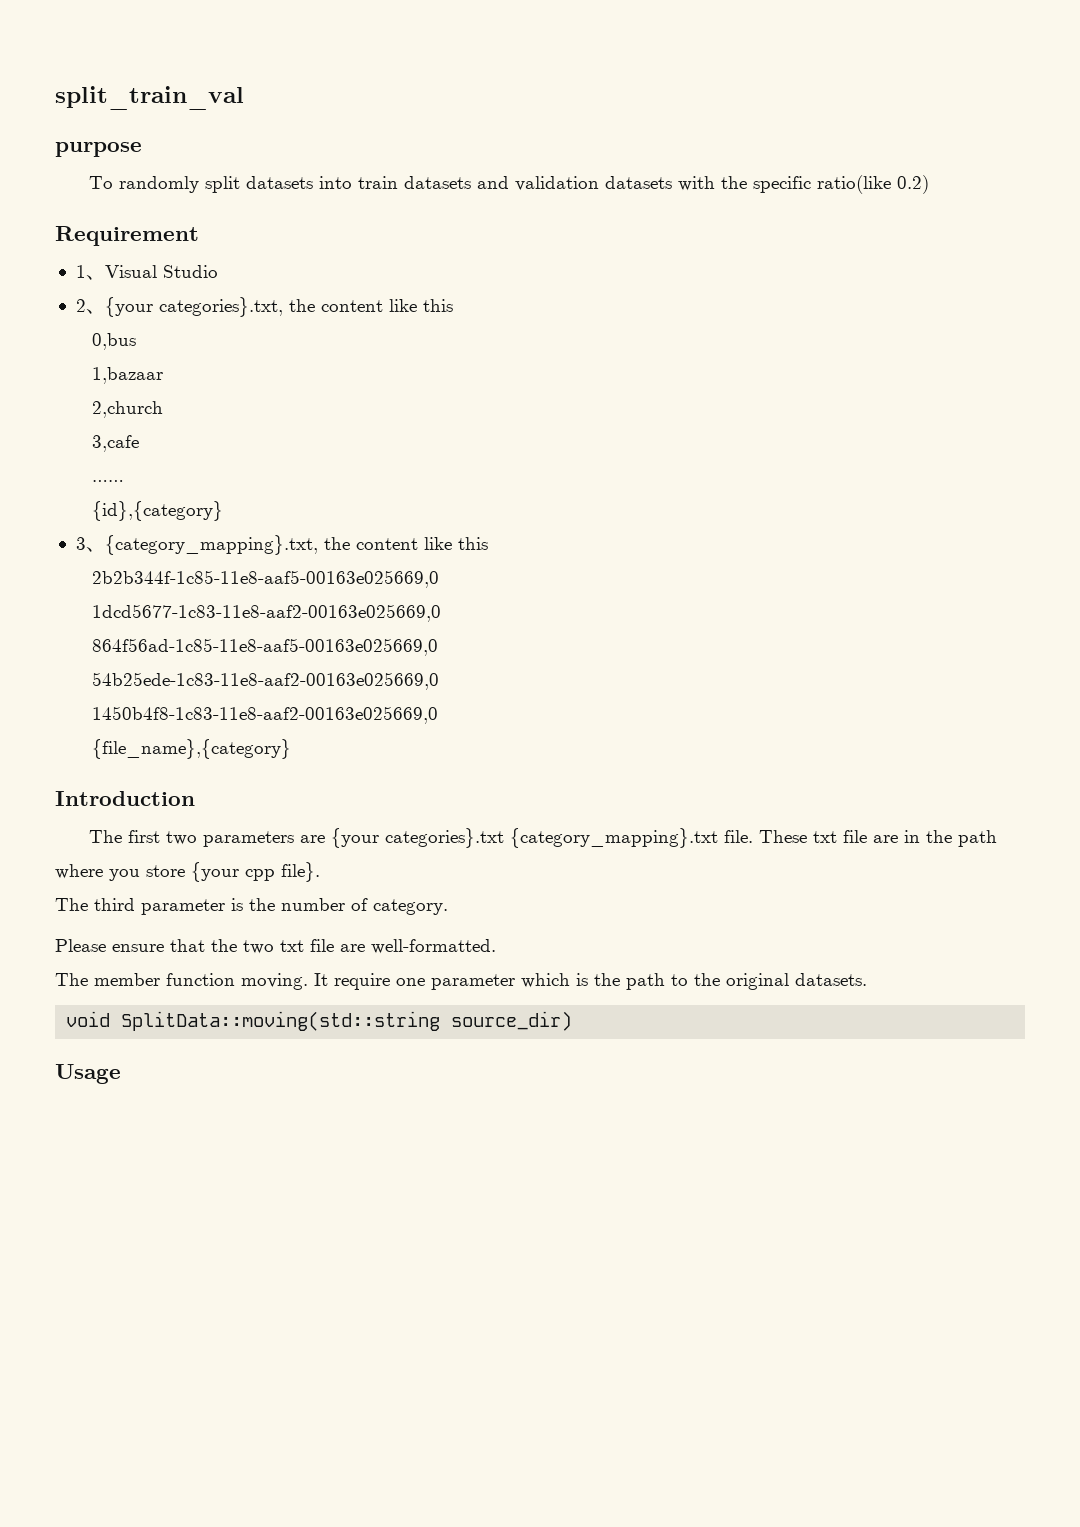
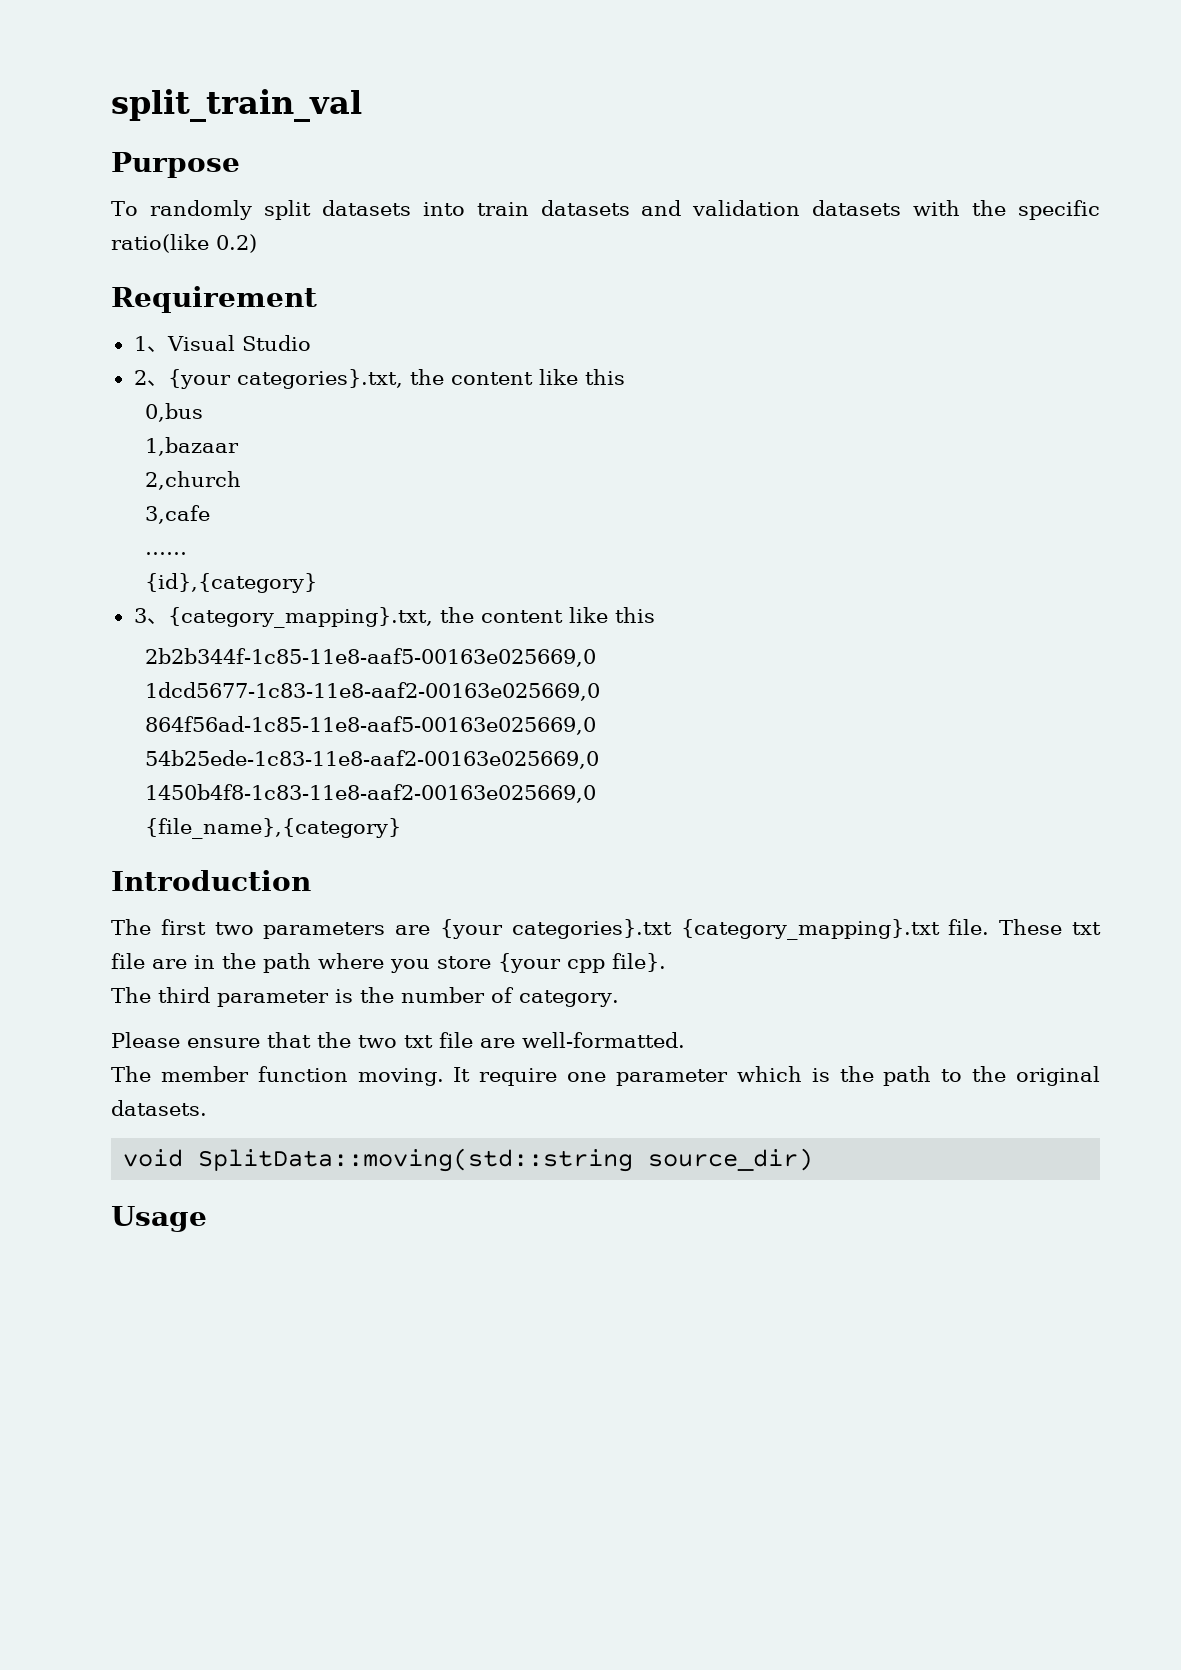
[55,142,142,157] purpose -> [111,152,240,178] Purpose

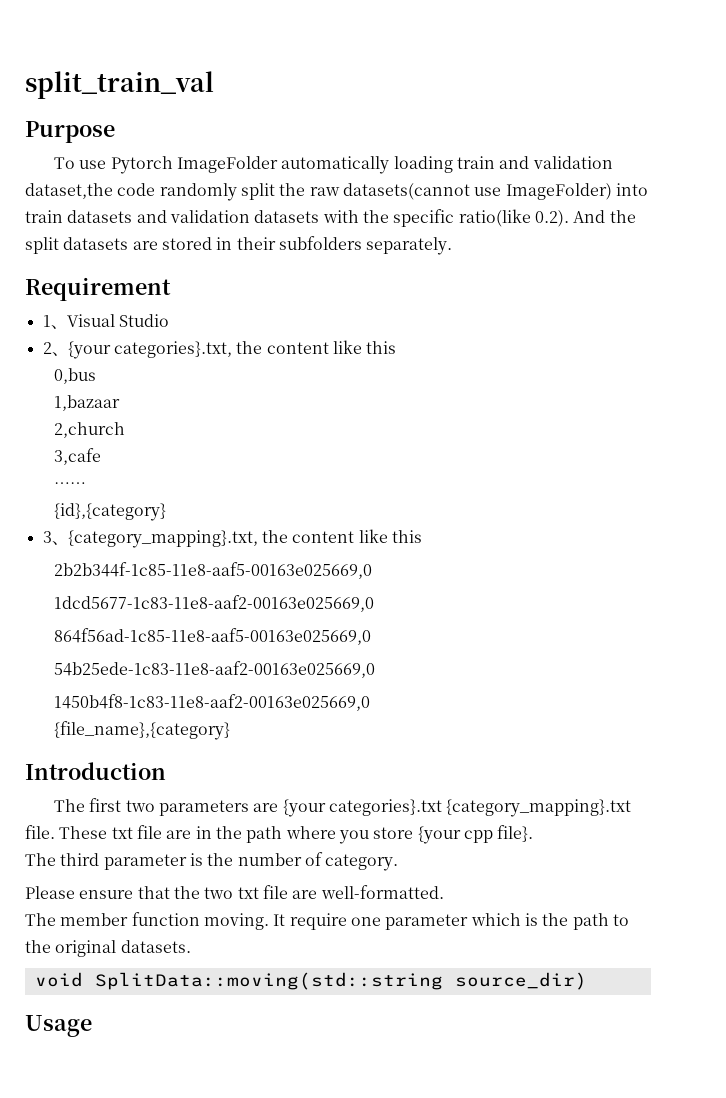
[149,200,411,220] randomly split datasets -> [79,156,613,174] [25,183,612,201] use Pytorch ImageFolder automatically loading train and validation dataset,the code randomly split the raw datasets(cannot use ImageFolder)
[216,234,257,253] 0.2) -> [534,210,636,227] [25,236,453,255] 0.2). And the split datasets are stored in their subfolders separately.

